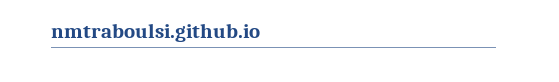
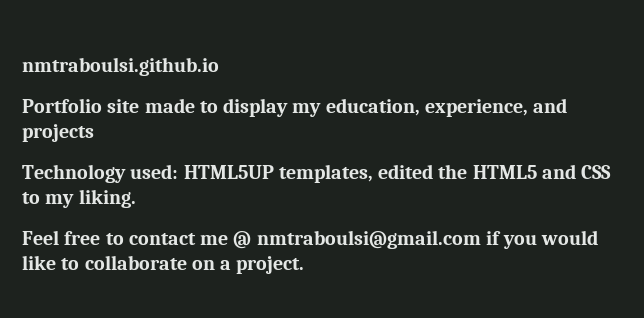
(260, 32) none -> [22,98,568,117] [22,124,94,142] [22,164,612,183] [22,189,136,208] [22,230,599,249] [22,255,305,274] // Portfolio site made to display my education, experience, and projects // Technology used: HTML5UP templates, edited the HTML5 and CSS to my liking. // Feel free to contact me @ nmtraboulsi@gmail.com if you would like to collaborate on a project.

